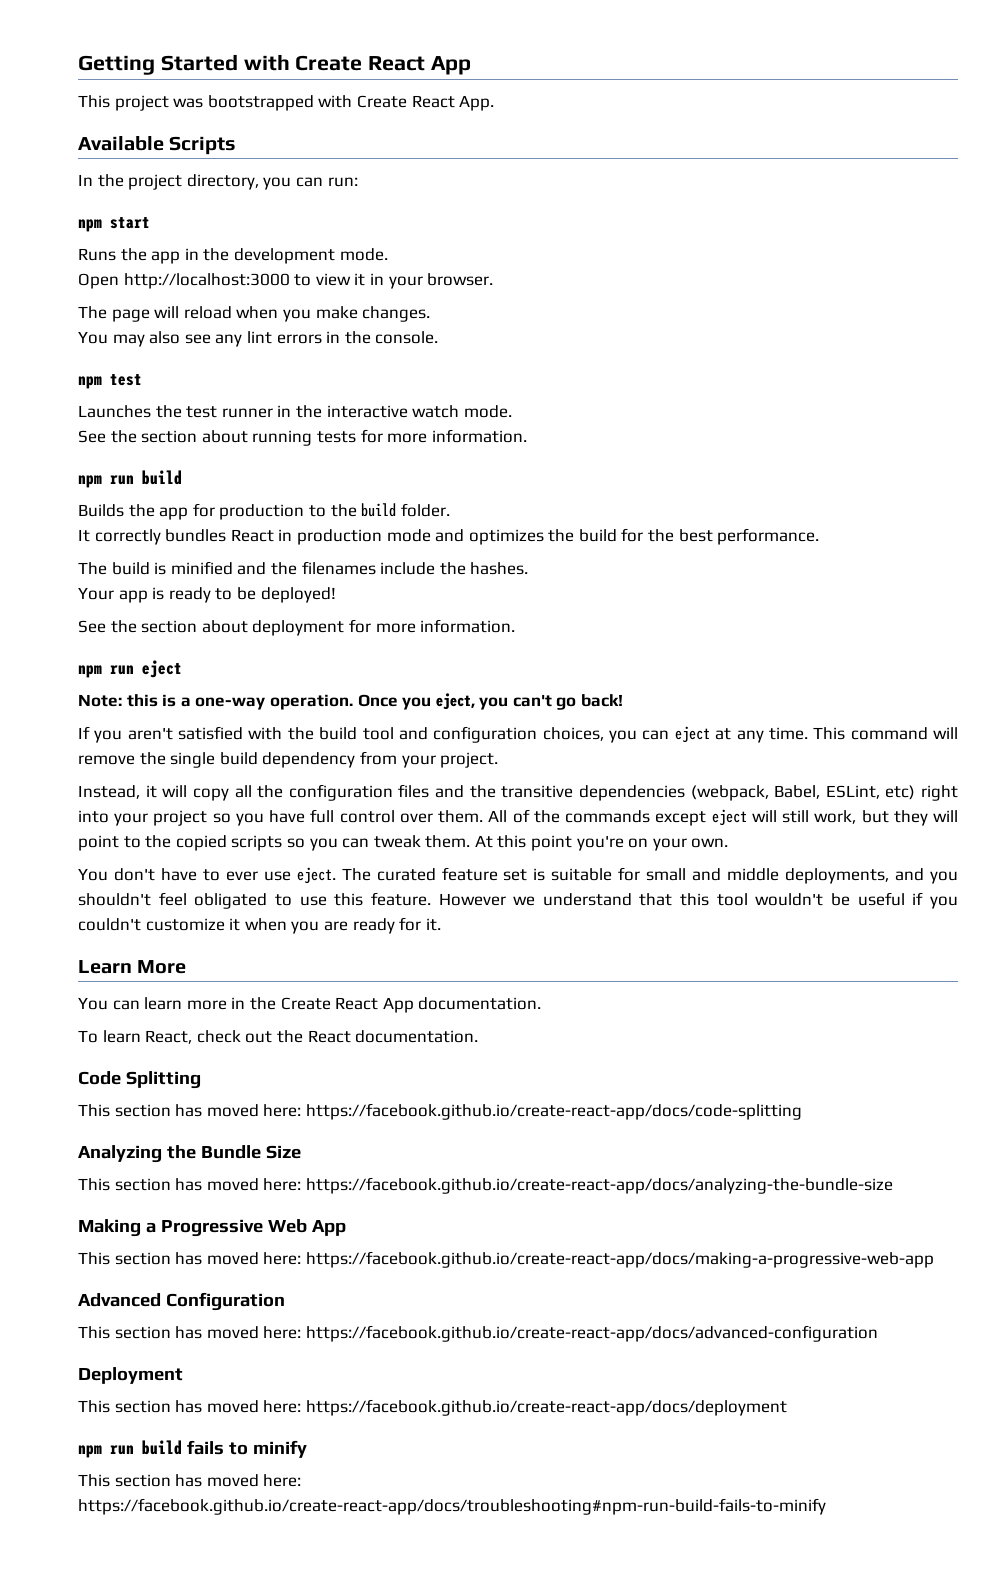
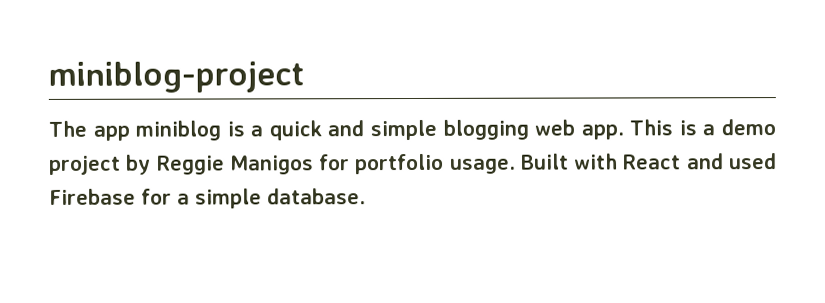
[78,54,472,75] [78,95,495,111] [78,136,237,155] [78,174,358,190] [78,217,150,232] [78,248,388,264] [78,273,494,289] [78,306,431,322] [78,331,439,347] [78,374,142,389] [78,405,512,418] [78,429,527,446] [78,470,182,488] [78,503,450,520] [78,528,820,545] [78,561,529,575] [78,587,336,603] [78,619,516,636] [78,660,182,678] [78,693,624,710] [78,726,958,743] [78,751,499,768] [78,784,958,801] [78,809,958,826] [78,835,729,851] [78,867,958,884] [78,892,958,909] [78,917,441,934] [78,960,187,974] [78,997,542,1013] [78,1030,479,1044] [78,1071,201,1089] [78,1103,802,1120] [78,1145,301,1163] [78,1177,893,1194] [78,1219,346,1237] [78,1251,934,1268] [78,1292,285,1311] [78,1325,878,1342] [78,1367,183,1384] [78,1399,787,1416] [78,1440,307,1458] [78,1474,302,1487] [78,1498,826,1515] Getting Started with Create React App // This project was bootstrapped with Create React App. // Available Scripts // In the project directory, you can run: // npm start // Runs the app in the development mode. // Open http://localhost:3000 to view it in your browser. // The page will reload when you make changes. // You may also see any lint errors in the console. // npm test // Launches the test runner in the interactive watch mode. // See the section about running tests for more information. // npm run build // Builds the app for production to the build folder. // It correctly bundles React in production mode and optimizes the build for the best performance. // The build is minified and the filenames include the hashes. // Your app is ready to be deployed! // See the section about deployment for more information. // npm run eject // Note: this is a one-way operation. Once you eject, you can't go back! // If you aren't satisfied with the build tool and configuration choices, you can eject at any time. This command will remove the single build dependency from your project. // Instead, it will copy all the configuration files and the transitive dependencies (webpack, Babel, ESLint, etc) right into your project so you have full control over them. All of the commands except eject will still work, but they will point to the copied scripts so you can tweak them. At this point you're on your own. // You don't have to ever use eject. The curated feature set is suitable for small and middle deployments, and you shouldn't feel obligated to use this feature. However we understand that this tool wouldn't be useful if you couldn't customize it when you are ready for it. // Learn More // You can learn more in the Create React App documentation. // To learn React, check out the React documentation. // Code Splitting // This section has moved here: https://facebook.github.io/create-react-app/docs/code-splitting // Analyzing the Bundle Size // This section has moved here: https://facebook.github.io/create-react-app/docs/analyzing-the-bundle-size // Making a Progressive Web App // This section has moved here: https://facebook.github.io/create-react-app/docs/making-a-progressive-web-app // Advanced Configuration // This section has moved here: https://facebook.github.io/create-react-app/docs/advanced-configuration // Deployment // This section has moved here: https://facebook.github.io/create-react-app/docs/deployment // npm run build fails to minify // This section has moved here: https://facebook.github.io/create-react-app/docs/troubleshooting#npm-run-build-fails-to-minify -> [48,61,304,93] [48,119,776,141] [49,153,777,175] [49,188,366,209] miniblog-project // The app miniblog is a quick and simple blogging web app. This is a demo project by Reggie Manigos for portfolio usage. Built with React and used Firebase for a simple database.

